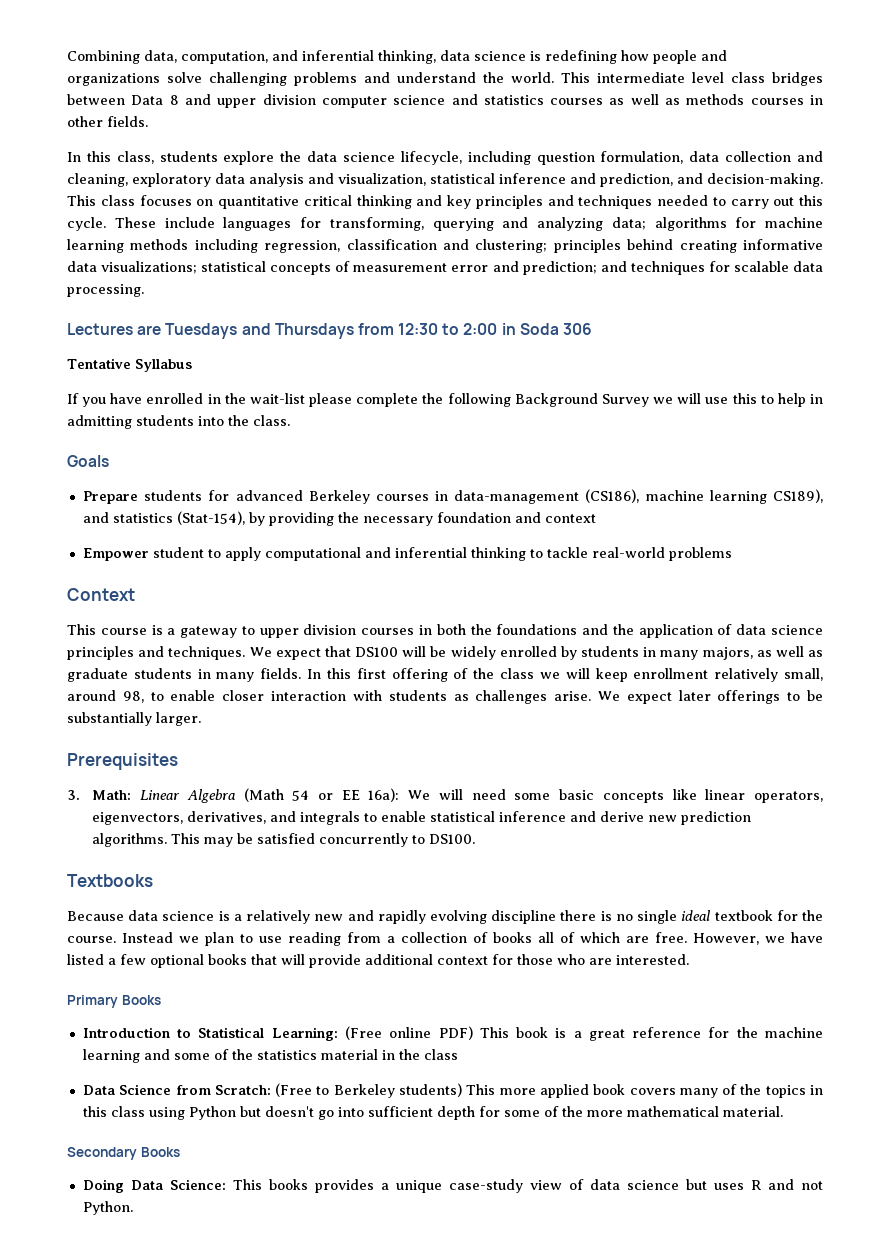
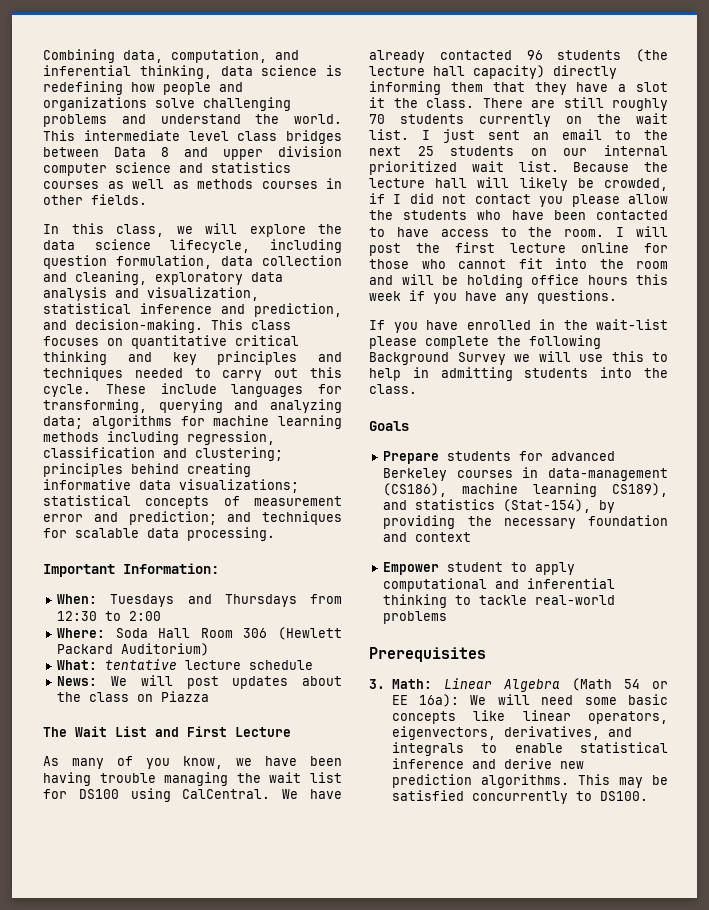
[159,151,218,162] students -> [176,223,237,234] we will
[67,323,162,335] Lectures are -> [43,563,219,577] [57,594,98,604] Important Information: // When:
[501,323,593,335] [67,358,192,372] in Soda 306 // Tentative Syllabus -> [57,627,342,640] [57,643,210,656] [57,659,314,670] [57,675,342,689] [57,691,210,702] [43,726,291,737] [43,756,342,769] [43,772,342,786] [43,788,342,802] [369,49,668,63] [369,65,617,79] [369,81,668,95] [369,97,668,111] [369,113,668,127] [369,129,668,143] [369,145,668,156] [369,161,668,175] [369,177,668,191] [369,193,668,207] [369,210,668,220] [369,226,668,237] [369,242,668,256] [369,258,668,269] [369,274,668,288] [369,290,617,304] // Where: Soda Hall Room 306 (Hewlett Packard Auditorium) // What: tentative lecture schedule // News: We will post updates about the class on Piazza // The Wait List and First Lecture // As many of you know, we have been having trouble managing the wait list for DS100 using CalCentral. We have already contacted 96 students (the lecture hall capacity) directly informing them that they have a slot it the class. There are still roughly 70 students currently on the wait list. I just sent an email to the next 25 students on our internal prioritized wait list. Because the lecture hall will likely be crowded, if I did not contact you please allow the students who have been contacted to have access to the room. I will post the first lecture online for those who cannot fit into the room and will be holding office hours this week if you have any questions.
[67,588,135,601] [67,624,824,638] [67,646,823,660] [67,668,824,682] [67,690,823,704] [67,712,201,726] // Context // This course is a gateway to upper division courses in both the foundations and the application of data science principles and techniques. We expect that DS100 will be widely enrolled by students in many majors, as well as graduate students in many fields. In this first offering of the class we will keep enrollment relatively small, around 98, to enable closer interaction with students as challenges arise. We expect later offerings to be substantially larger. -> (448, 617) none
[67,874,153,887] [67,910,823,924] [67,932,823,946] [67,954,689,968] [67,995,161,1008] [82,1026,823,1041] [82,1049,458,1063] [82,1083,823,1098] [82,1106,783,1120] [67,1147,180,1160] [82,1179,823,1193] [82,1201,133,1215] // Textbooks // Because data science is a relatively new and rapidly evolving discipline there is no single ideal textbook for the course. Instead we plan to use reading from a collection of books all of which are free. However, we have listed a few optional books that will provide additional context for those who are interested. // Primary Books // Introduction to Statistical Learning: (Free online PDF) This book is a great reference for the machine learning and some of the statistics material in the class // Data Science from Scratch: (Free to Berkeley students) This more applied book covers many of the topics in this class using Python but doesn't go into sufficient depth for some of the more mathematical material. // Secondary Books // Doing Data Science: This books provides a unique case-study view of data science but uses R and not Python. -> (648, 796) none

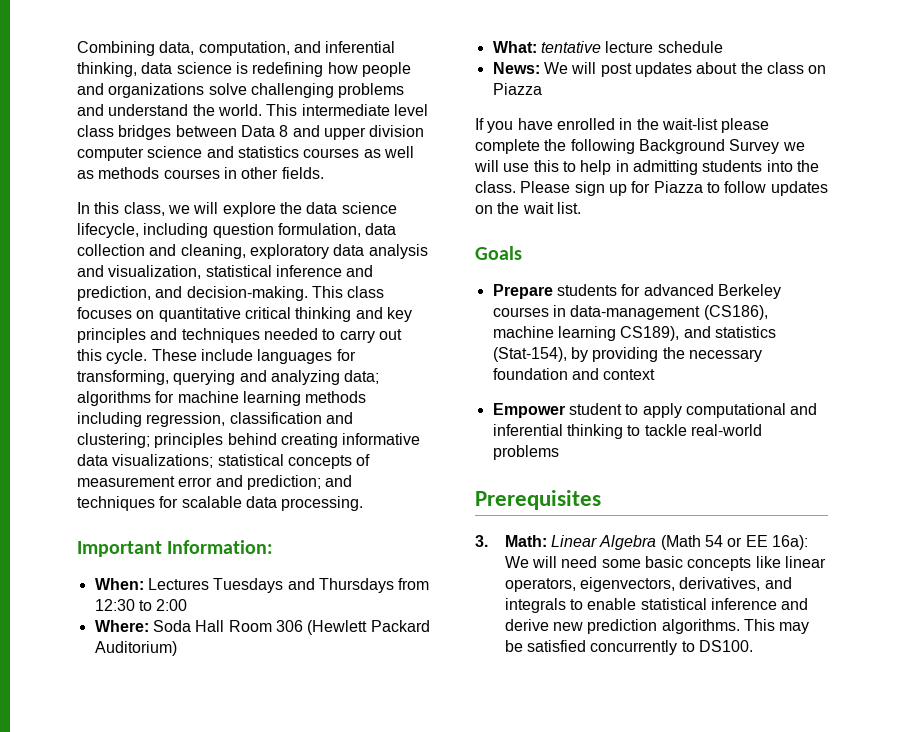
(98, 599) none -> [147,578,209,590] Lectures
[43,726,291,737] [43,756,342,769] [43,772,342,786] [43,788,342,802] [369,49,668,63] [369,65,617,79] [369,81,668,95] [369,97,668,111] [369,113,668,127] [369,129,668,143] [369,145,668,156] [369,161,668,175] [369,177,668,191] [369,193,668,207] [369,210,668,220] [369,226,668,237] [369,242,668,256] [369,258,668,269] [369,274,668,288] [369,290,617,304] // The Wait List and First Lecture // As many of you know, we have been having trouble managing the wait list for DS100 using CalCentral. We have already contacted 96 students (the lecture hall capacity) directly informing them that they have a slot it the class. There are still roughly 70 students currently on the wait list. I just sent an email to the next 25 students on our internal prioritized wait list. Because the lecture hall will likely be crowded, if I did not contact you please allow the students who have been contacted to have access to the room. I will post the first lecture online for those who cannot fit into the room and will be holding office hours this week if you have any questions. -> (542, 89) none
(417, 389) none -> [520,181,828,196] [475,202,581,214] Please sign up for Piazza to follow updates on the wait list.

